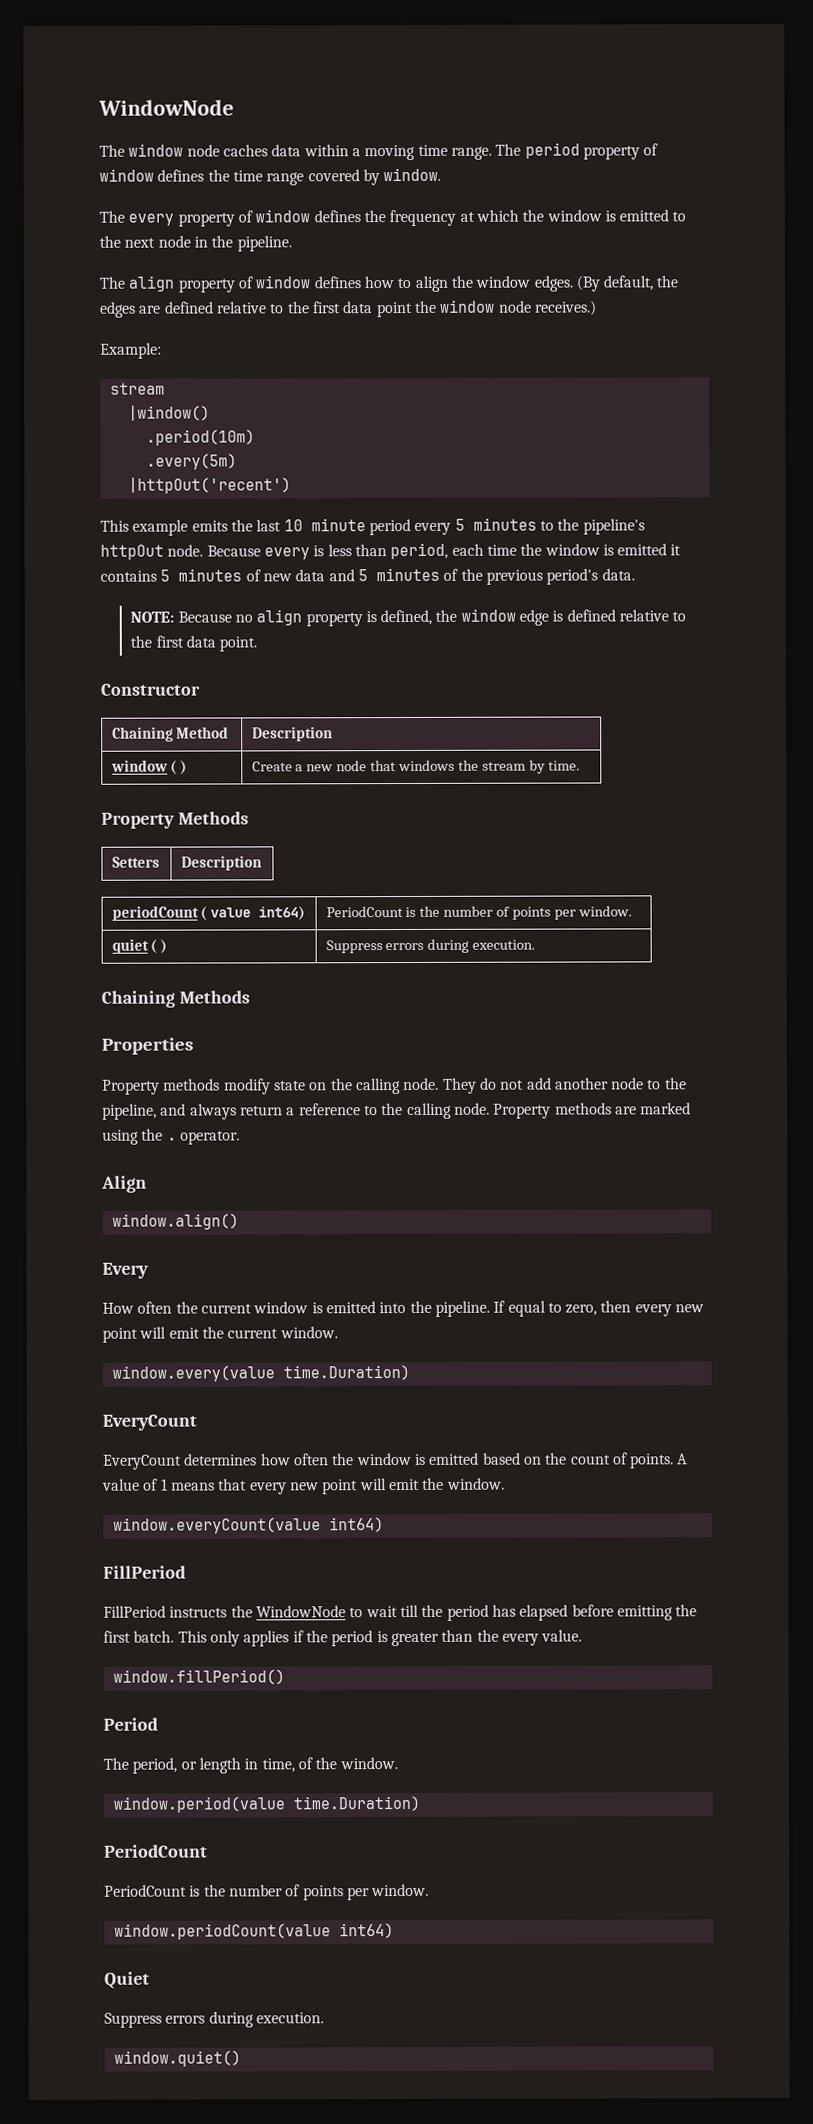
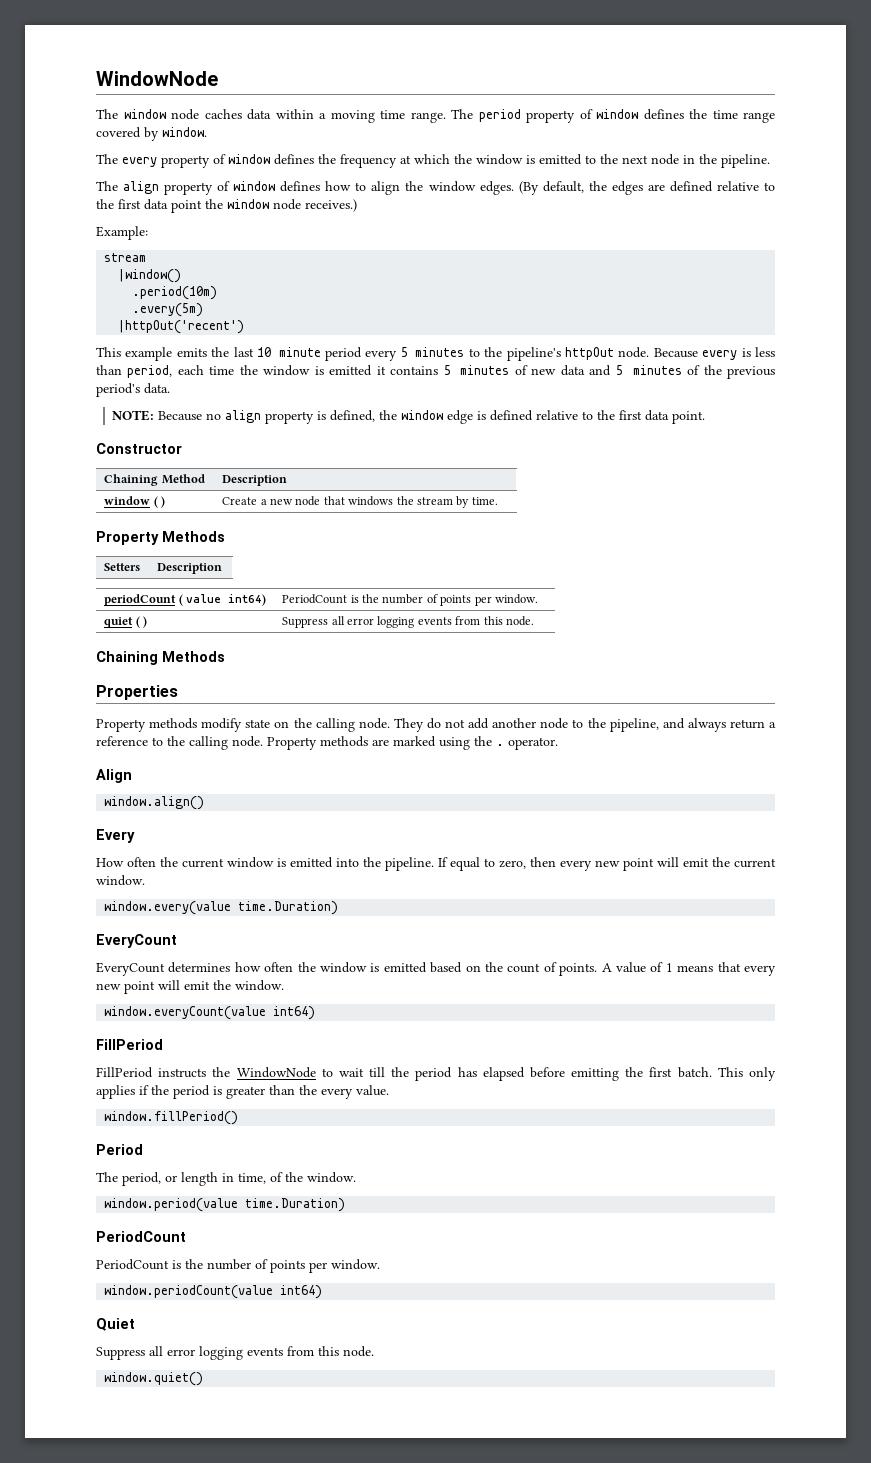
[385,938,536,953] errors during execution. -> [331,616,534,628] all error logging events from this node.
[165,2011,324,2028] errors during execution. -> [149,1346,374,1360] all error logging events from this node.

